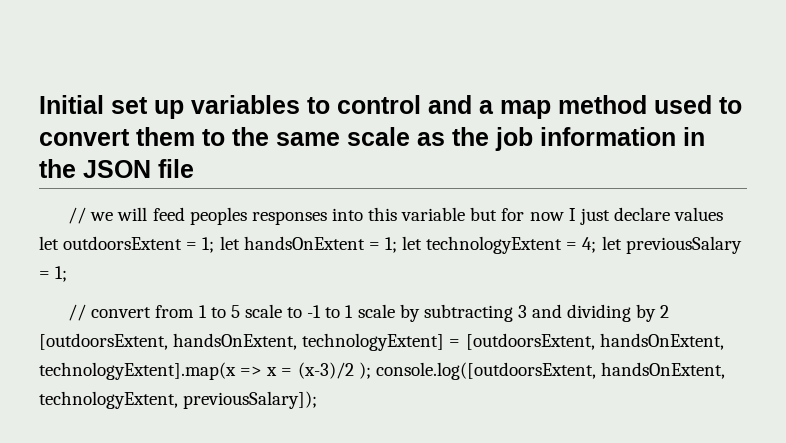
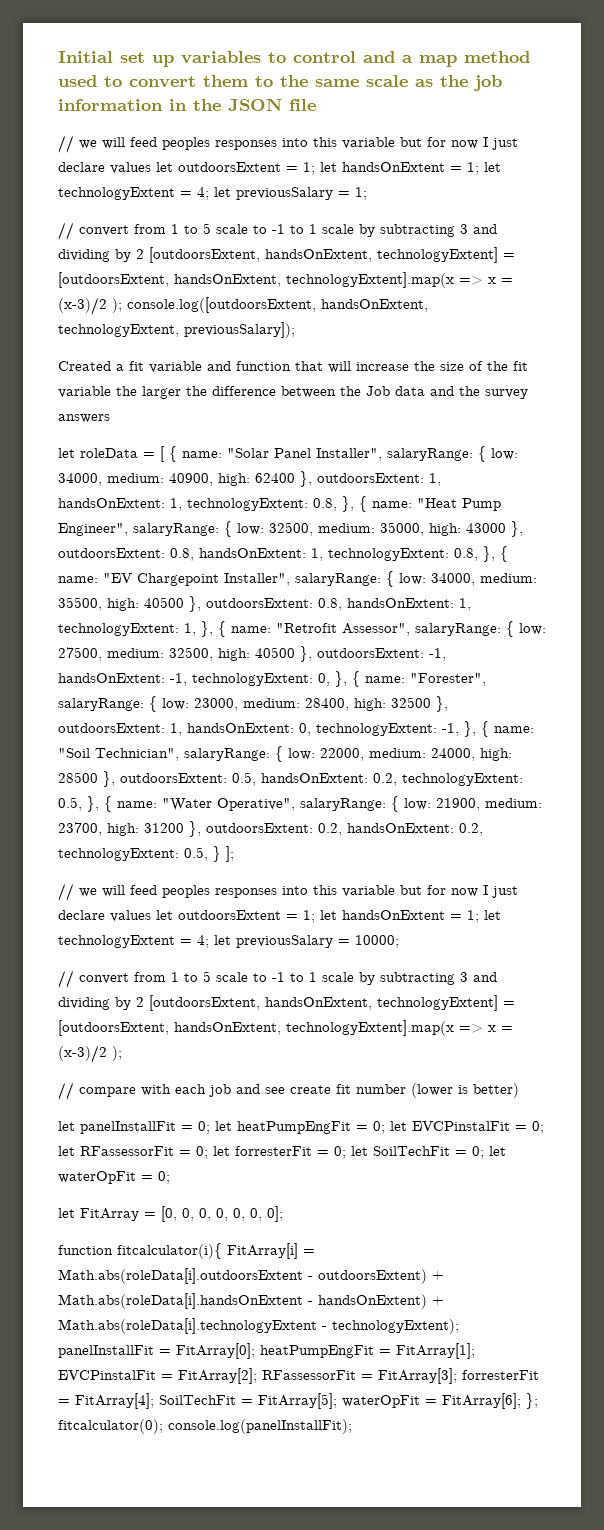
(318, 400) none -> [58,361,528,373] [58,386,528,399] [58,414,110,423] [58,446,518,462] [58,471,441,487] [58,496,501,512] [58,521,523,537] [58,546,508,562] [58,571,537,587] [58,596,471,612] [58,621,546,637] [58,646,446,662] [58,671,486,687] [58,696,448,712] [58,721,534,737] [58,746,512,762] [58,771,523,787] [58,796,542,812] [58,821,483,837] [58,846,234,862] [58,883,518,901] [58,910,501,923] [58,935,399,948] [58,970,497,988] [58,995,515,1011] [58,1020,513,1036] [58,1045,122,1063] [58,1082,519,1100] [58,1121,544,1134] [58,1146,506,1159] [58,1171,170,1184] [58,1206,283,1222] [58,1243,315,1259] [58,1268,444,1284] [58,1293,444,1309] [58,1318,459,1334] [58,1343,475,1359] [58,1368,539,1384] [58,1393,538,1409] [58,1419,352,1434] // Created a fit variable and function that will increase the size of the fit variable the larger the difference between the Job data and the survey answers // let roleData = [ { name: "Solar Panel Installer", salaryRange: { low: 34000, medium: 40900, high: 62400 }, outdoorsExtent: 1, handsOnExtent: 1, technologyExtent: 0.8, }, { name: "Heat Pump Engineer", salaryRange: { low: 32500, medium: 35000, high: 43000 }, outdoorsExtent: 0.8, handsOnExtent: 1, technologyExtent: 0.8, }, { name: "EV Chargepoint Installer", salaryRange: { low: 34000, medium: 35500, high: 40500 }, outdoorsExtent: 0.8, handsOnExtent: 1, technologyExtent: 1, }, { name: "Retrofit Assessor", salaryRange: { low: 27500, medium: 32500, high: 40500 }, outdoorsExtent: -1, handsOnExtent: -1, technologyExtent: 0, }, { name: "Forester", salaryRange: { low: 23000, medium: 28400, high: 32500 }, outdoorsExtent: 1, handsOnExtent: 0, technologyExtent: -1, }, { name: "Soil Technician", salaryRange: { low: 22000, medium: 24000, high: 28500 }, outdoorsExtent: 0.5, handsOnExtent: 0.2, technologyExtent: 0.5, }, { name: "Water Operative", salaryRange: { low: 21900, medium: 23700, high: 31200 }, outdoorsExtent: 0.2, handsOnExtent: 0.2, technologyExtent: 0.5, } ]; // // we will feed peoples responses into this variable but for now I just declare values let outdoorsExtent = 1; let handsOnExtent = 1; let technologyExtent = 4; let previousSalary = 10000; // // convert from 1 to 5 scale to -1 to 1 scale by subtracting 3 and dividing by 2 [outdoorsExtent, handsOnExtent, technologyExtent] = [outdoorsExtent, handsOnExtent, technologyExtent].map(x => x = (x-3)/2 ); // // compare with each job and see create fit number (lower is better) // let panelInstallFit = 0; let heatPumpEngFit = 0; let EVCPinstalFit = 0; let RFassessorFit = 0; let forresterFit = 0; let SoilTechFit = 0; let waterOpFit = 0; // let FitArray = [0, 0, 0, 0, 0, 0, 0]; // function fitcalculator(i){ FitArray[i] = Math.abs(roleData[i].outdoorsExtent - outdoorsExtent) + Math.abs(roleData[i].handsOnExtent - handsOnExtent) + Math.abs(roleData[i].technologyExtent - technologyExtent); panelInstallFit = FitArray[0]; heatPumpEngFit = FitArray[1]; EVCPinstalFit = FitArray[2]; RFassessorFit = FitArray[3]; forresterFit = FitArray[4]; SoilTechFit = FitArray[5]; waterOpFit = FitArray[6]; }; fitcalculator(0); console.log(panelInstallFit);

